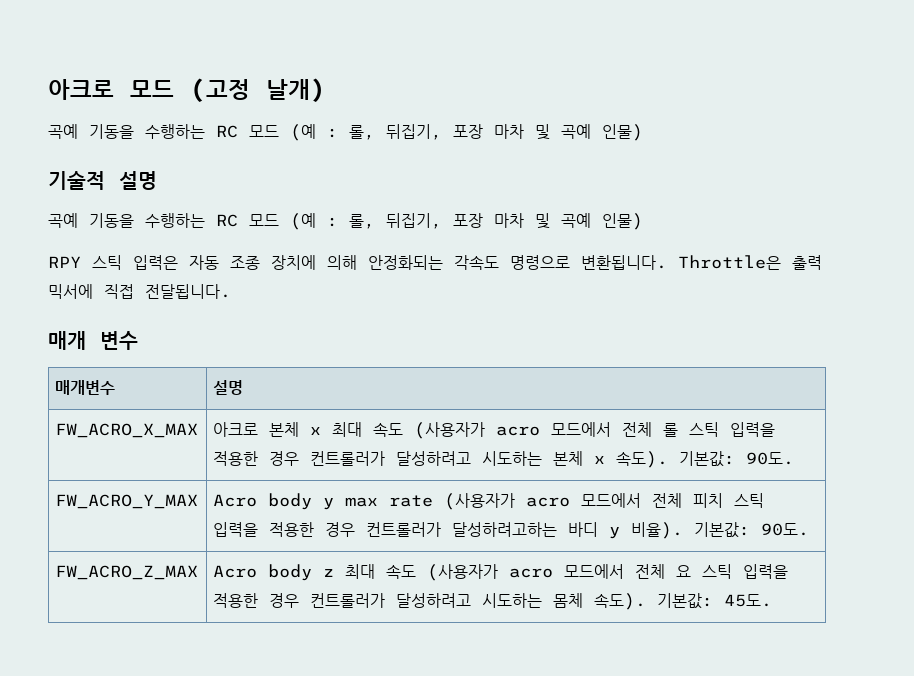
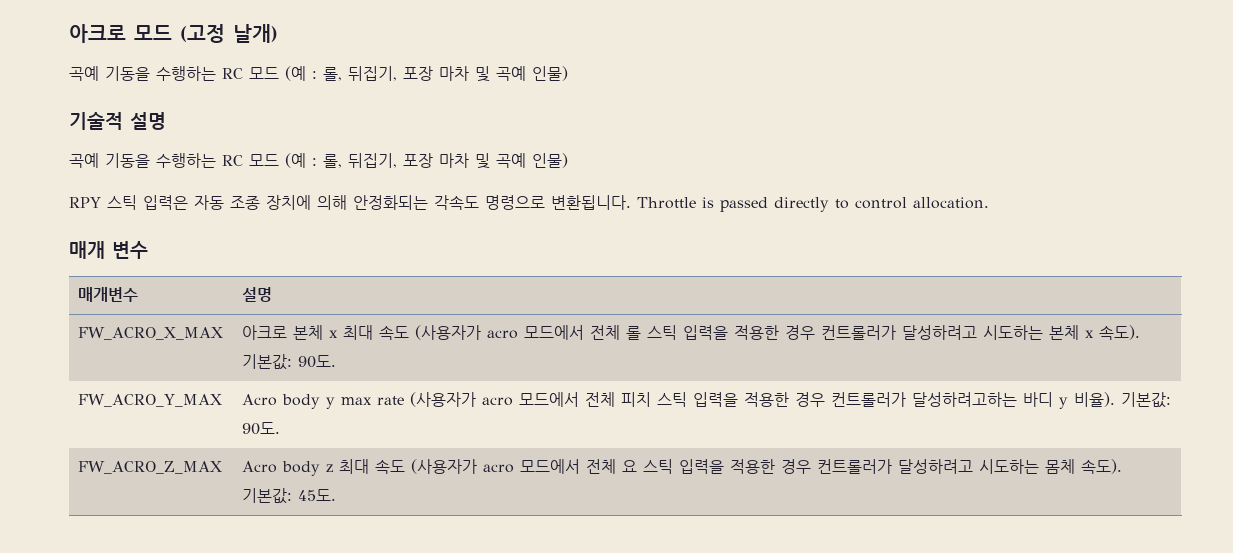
[678,255,822,270] [48,284,231,299] Throttle은 출력 믹서에 직접 전달됩니다. -> [637,197,989,212] Throttle is passed directly to control allocation.

